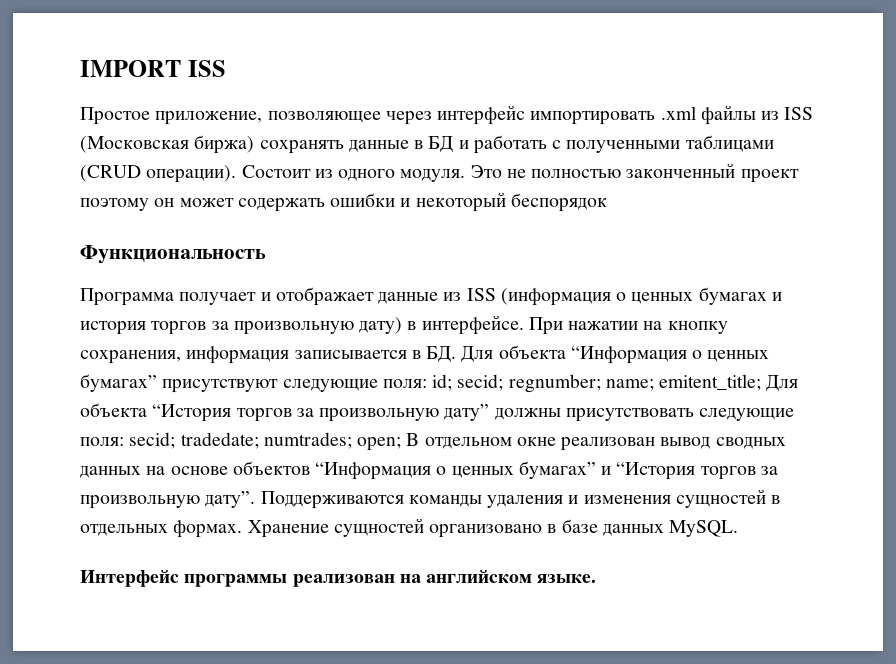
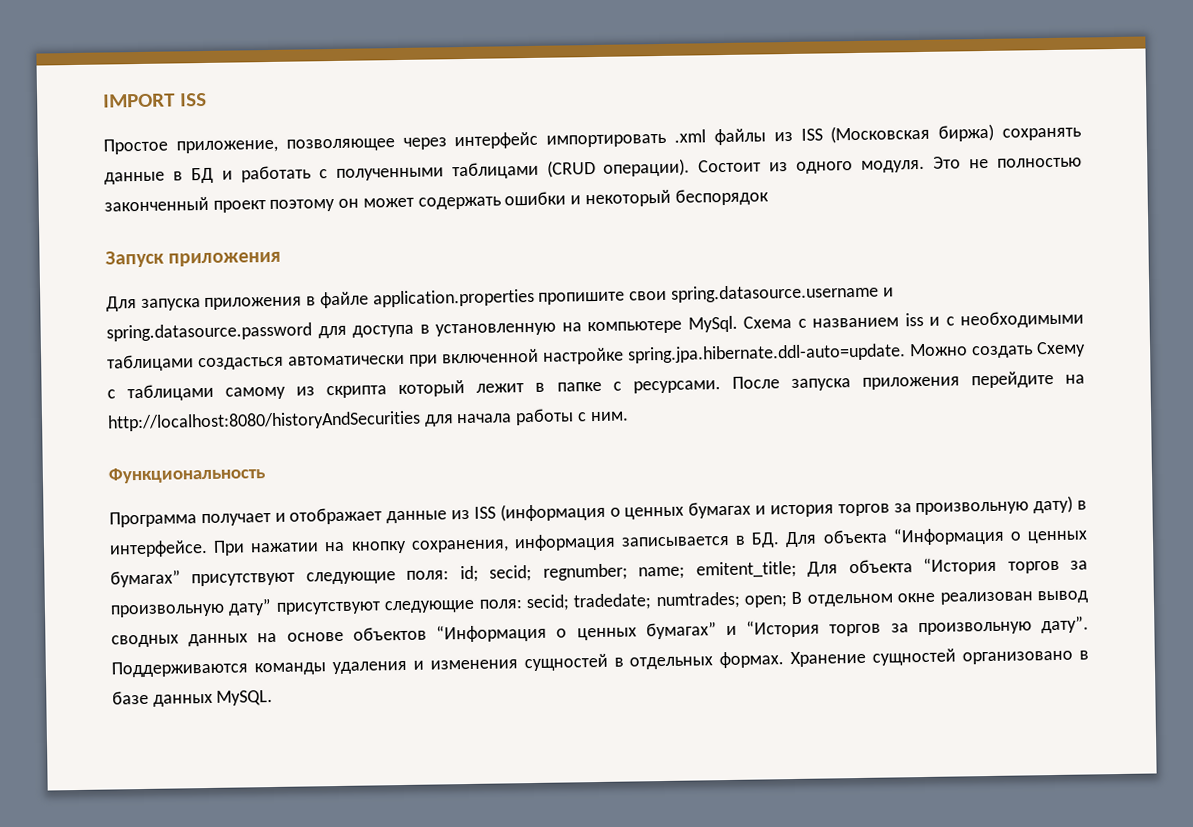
(607, 202) none -> [105,250,282,268] [106,283,894,312] [106,310,1084,342] [107,341,1086,372] [107,370,1086,402] [107,408,629,432] // Запуск приложения // Для запуска приложения в файле application.properties пропишите свои spring.datasource.username и spring.datasource.password для доступа в установленную на компьютере MySql. Схема с названием iss и с необходимыми таблицами создасться автоматически при включенной настройке spring.jpa.hibernate.ddl-auto=update. Можно создать Схему с таблицами самому из скрипта который лежит в папке с ресурсами. После запуска приложения перейдите на http://localhost:8080/historyAndSecurities для начала работы с ним.
[494,408,694,422] должны присутствовать -> [275,601,381,615] присутствуют
[80,570,597,587] // Интерфейс программы реализован на английском языке. -> (274, 697) none

